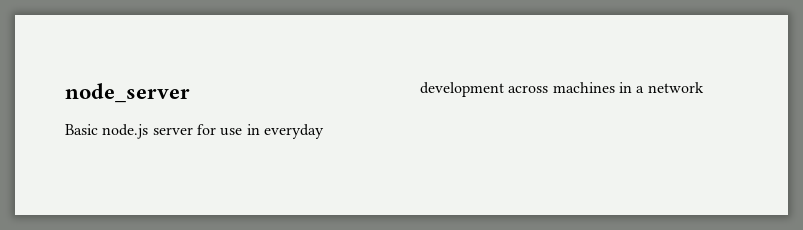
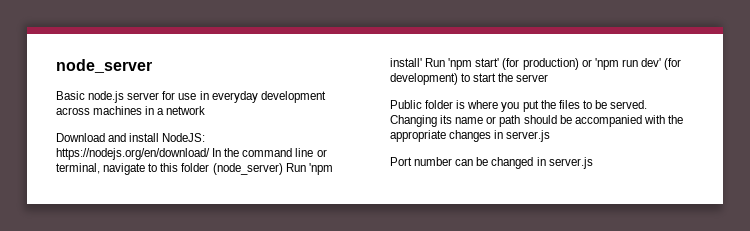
(704, 87) none -> [56,133,206,142] [56,148,327,160] [56,163,333,175] [390,58,682,70] [390,73,549,85] [390,100,648,112] [390,115,683,127] [390,130,551,142] [390,157,593,169] // Download and install NodeJS: https://nodejs.org/en/download/ In the command line or terminal, navigate to this folder (node_server) Run 'npm install' Run 'npm start' (for production) or 'npm run dev' (for development) to start the server // Public folder is where you put the files to be served. Changing its name or path should be accompanied with the appropriate changes in server.js // Port number can be changed in server.js

